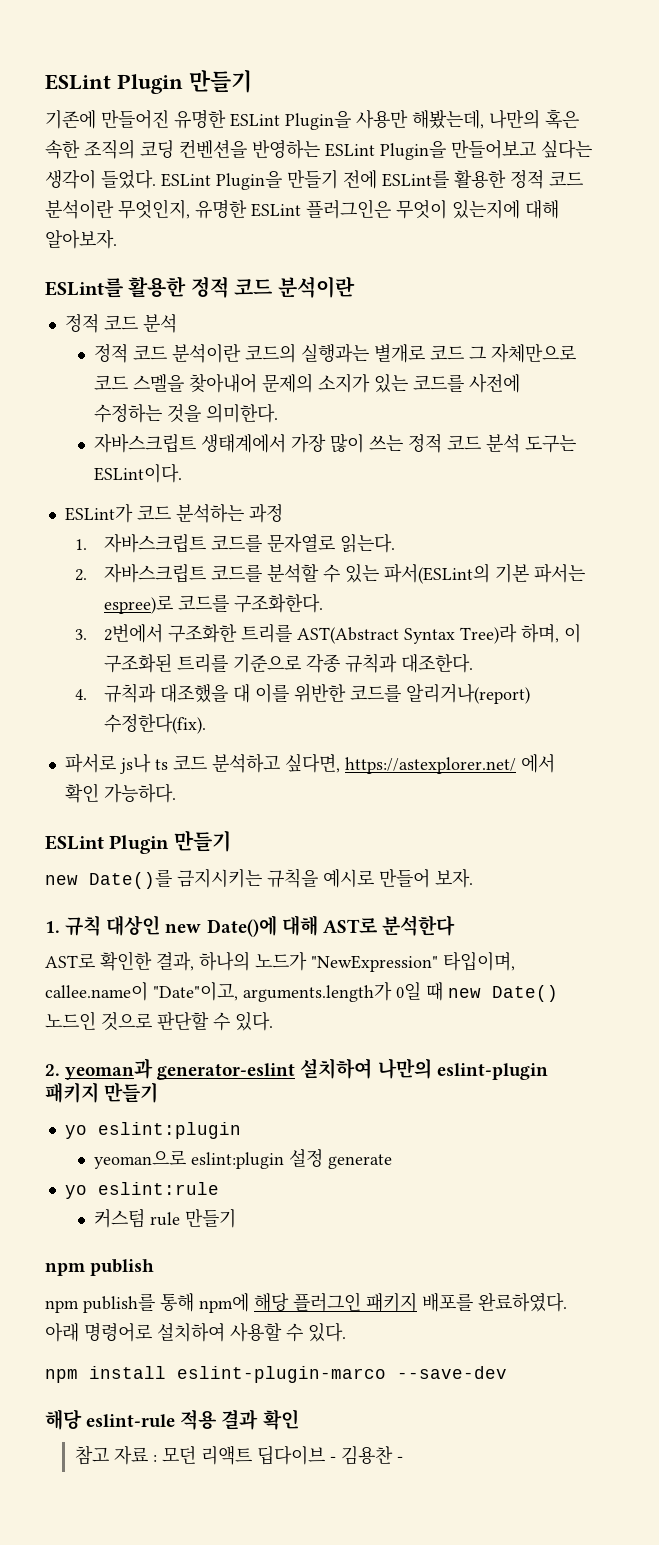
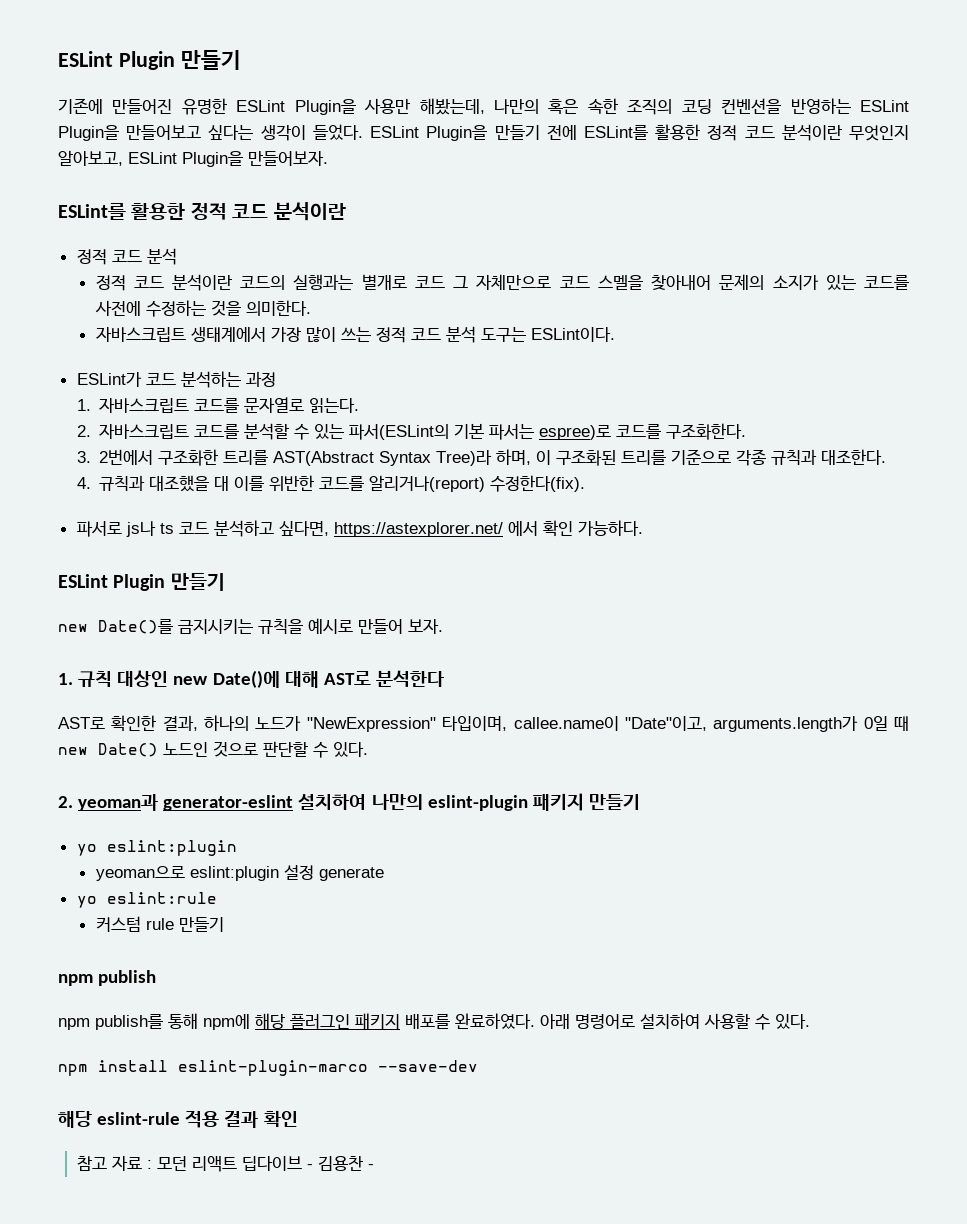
[118,199,559,219] [45,229,117,249] 무엇인지, 유명한 ESLint 플러그인은 무엇이 있는지에 대해 알아보자. -> [848,125,909,141] [58,150,328,167] 무엇인지 알아보고, ESLint Plugin을 만들어보자.

